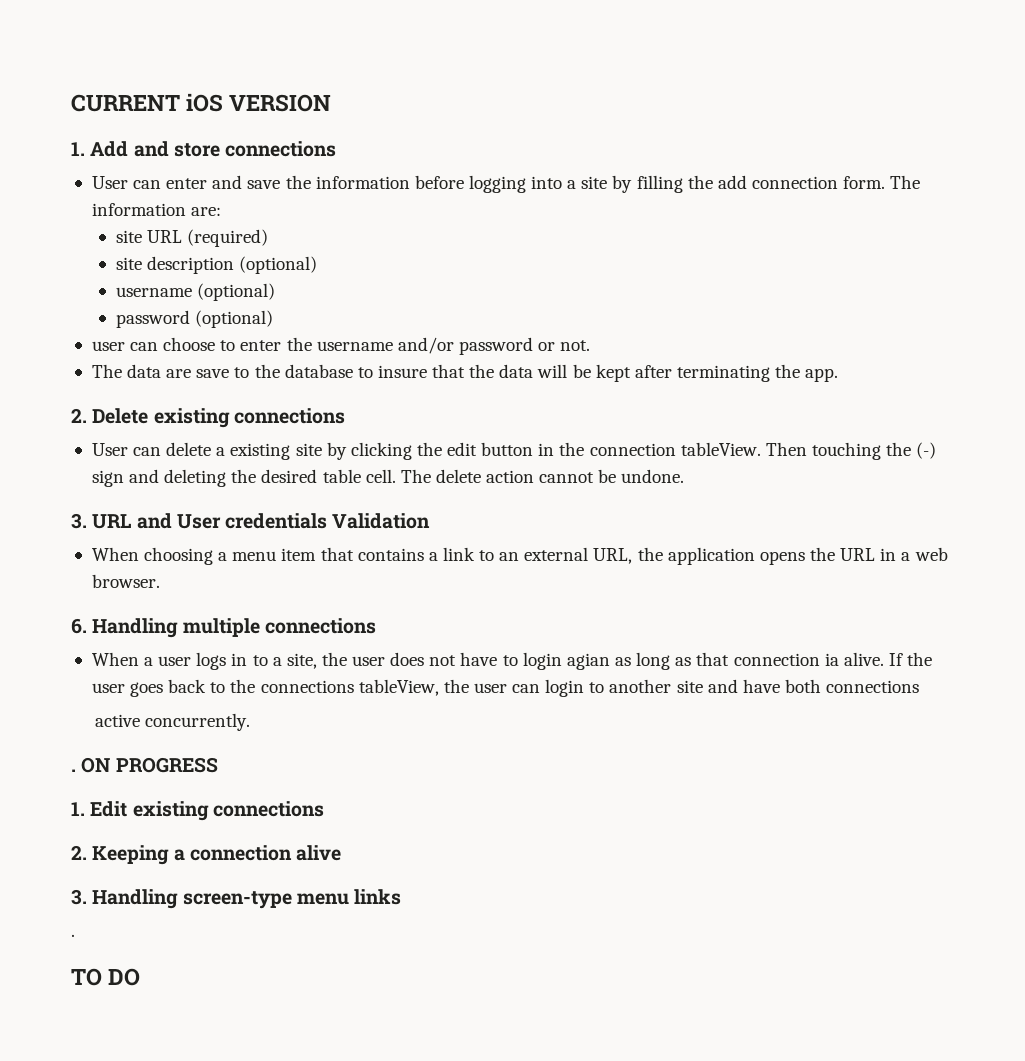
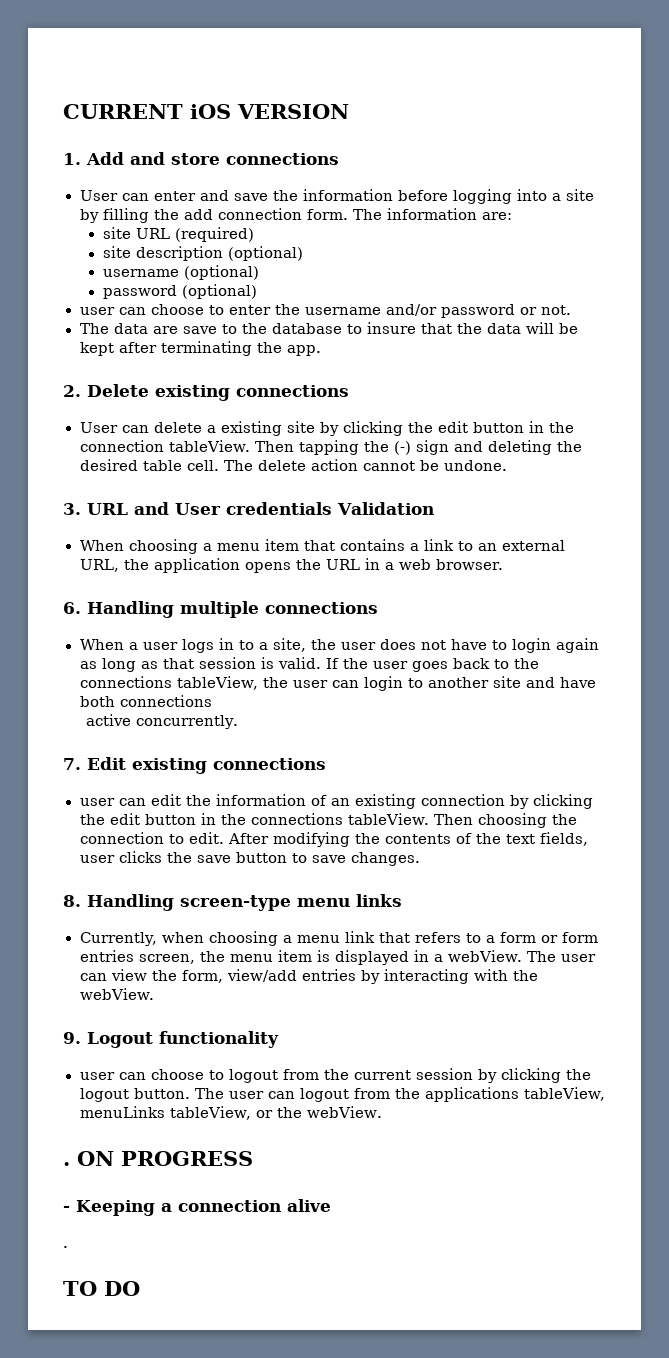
[811,442,881,460] touching -> [299,440,360,455] tapping
[566,653,610,670] agian -> [555,638,599,653] again
[733,652,884,666] connection ia alive. -> [198,657,321,669] session is valid.
[71,757,218,773] [71,801,324,821] [71,845,87,860] . ON PROGRESS // 1. Edit existing connections // 2. -> [63,757,326,774] [79,794,593,809] [79,813,578,828] [79,832,588,847] [79,851,420,866] [63,894,402,911] [79,931,599,946] [79,950,597,965] [79,969,538,984] [79,988,155,1000] [63,1031,279,1048] [79,1068,591,1083] [79,1087,606,1102] [79,1106,383,1120] [63,1151,253,1166] [63,1206,70,1212] 7. Edit existing connections // user can edit the information of an existing connection by clicking the edit button in the connections tableView. Then choosing the connection to edit. After modifying the contents of the text fields, user clicks the save button to save changes. // 8. Handling screen-type menu links // Currently, when choosing a menu link that refers to a form or form entries screen, the menu item is displayed in a webView. The user can view the form, view/add entries by interacting with the webView. // 9. Logout functionality // user can choose to logout from the current session by clicking the logout button. The user can logout from the applications tableView, menuLinks tableView, or the webView. // . ON PROGRESS // -
[71,889,402,909] // 3. Handling screen-type menu links -> (331, 1205) none

